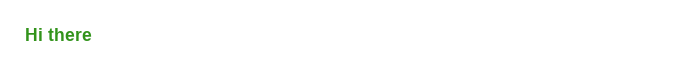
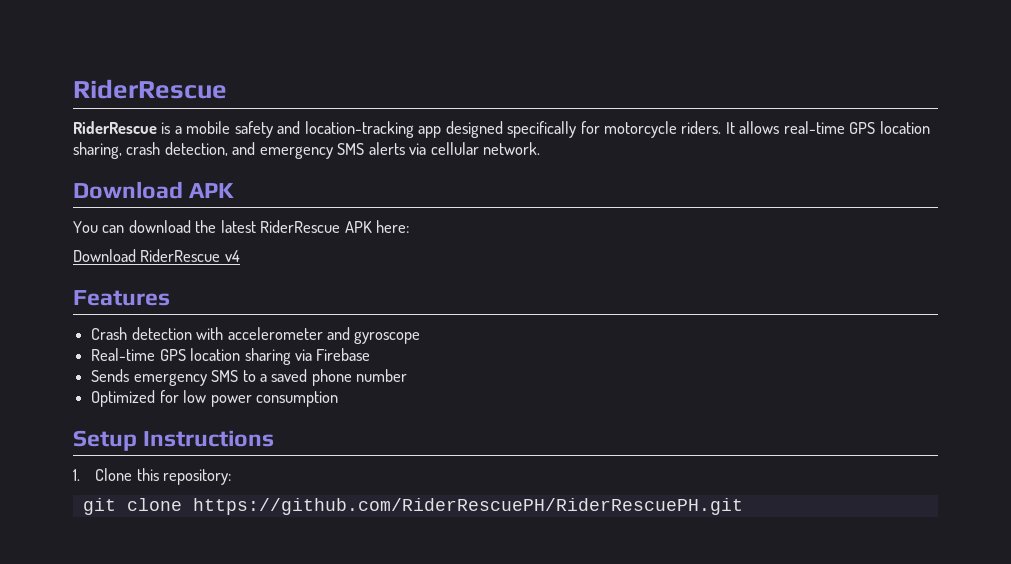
[25,28,92,41] Hi there -> [73,79,227,99] [73,121,930,138] [73,142,541,159] [73,181,235,199] [73,220,410,233] [73,249,240,262] [73,290,170,306] [91,327,421,344] [91,348,371,365] [91,369,408,386] [91,390,338,407] [73,430,275,451] [73,468,232,485] [82,498,743,515] RiderRescue // RiderRescue is a mobile safety and location-tracking app designed specifically for motorcycle riders. It allows real-time GPS location sharing, crash detection, and emergency SMS alerts via cellular network. // Download APK // You can download the latest RiderRescue APK here: // Download RiderRescue v4 // Features // Crash detection with accelerometer and gyroscope // Real-time GPS location sharing via Firebase // Sends emergency SMS to a saved phone number // Optimized for low power consumption // Setup Instructions // 1. Clone this repository: // git clone https://github.com/RiderRescuePH/RiderRescuePH.git

